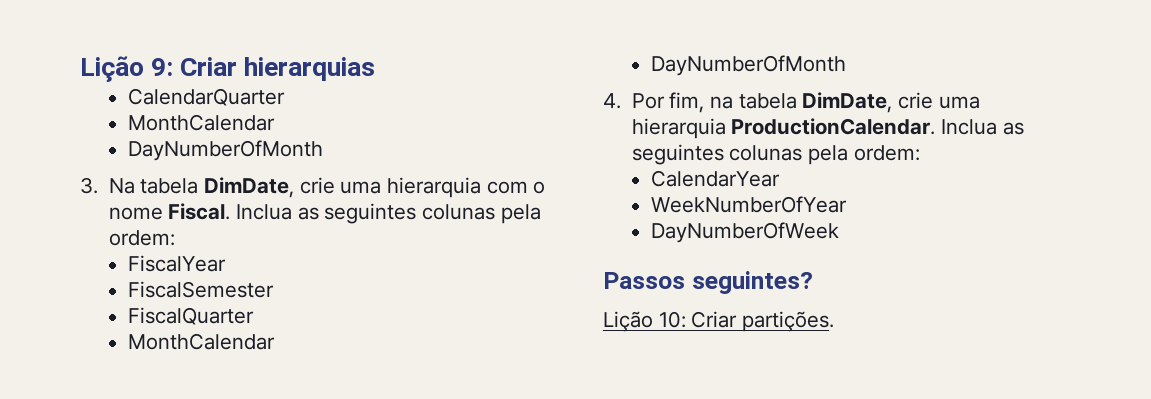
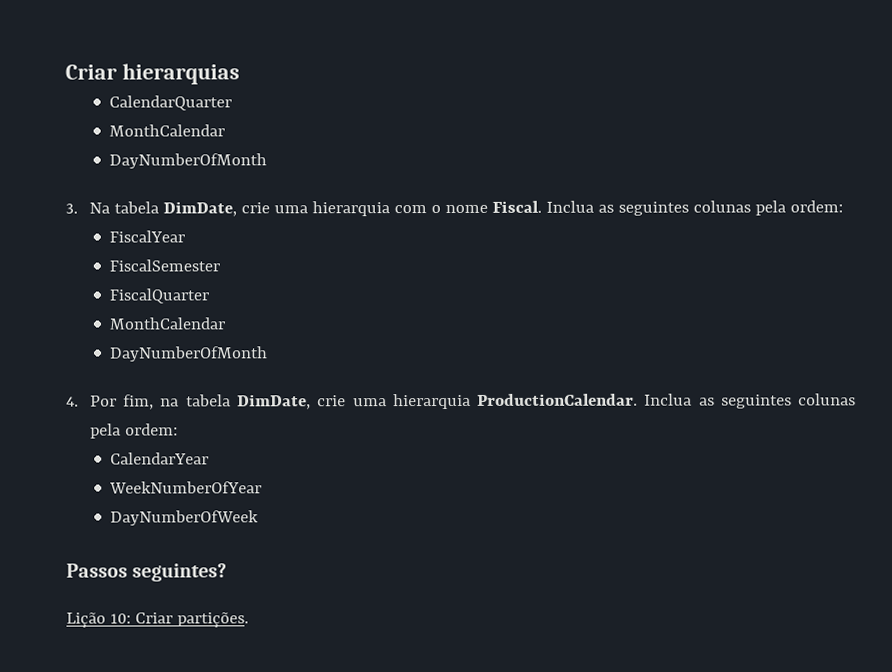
[80,56,174,82] Lição 9: -> (65, 72) none

